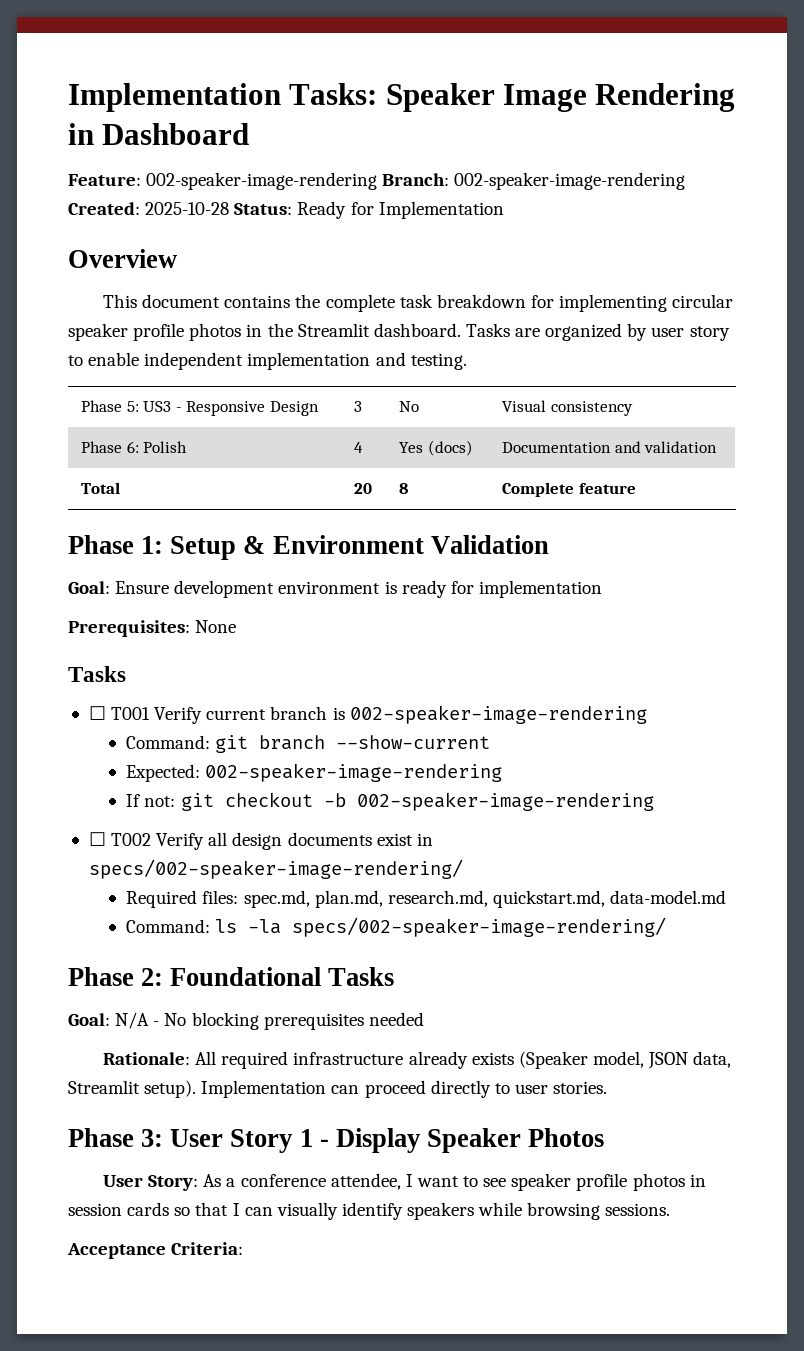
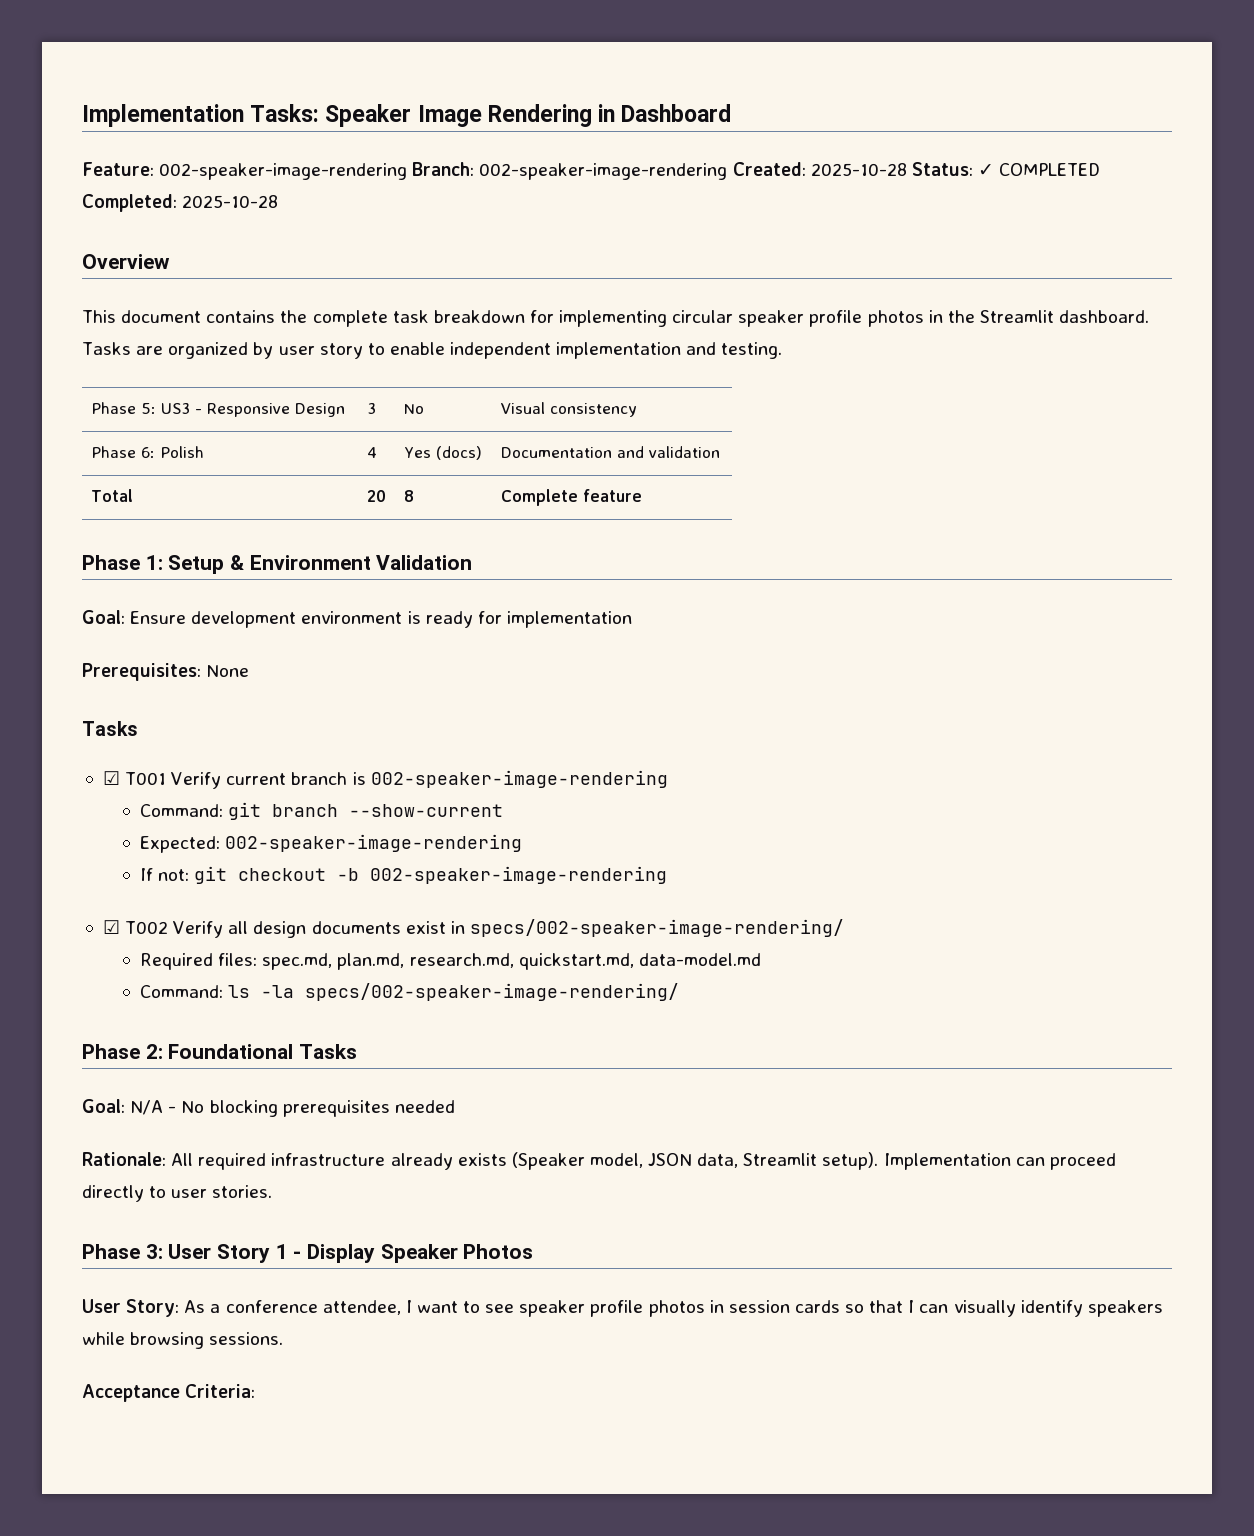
[297,201,504,219] Ready for Implementation -> [977,163,1101,176] [82,194,279,212] ✓ COMPLETED Completed: 2025-10-28
[88,706,106,720] ☐ -> [102,771,120,785] ☑
[88,832,106,846] ☐ -> [102,920,120,934] ☑

